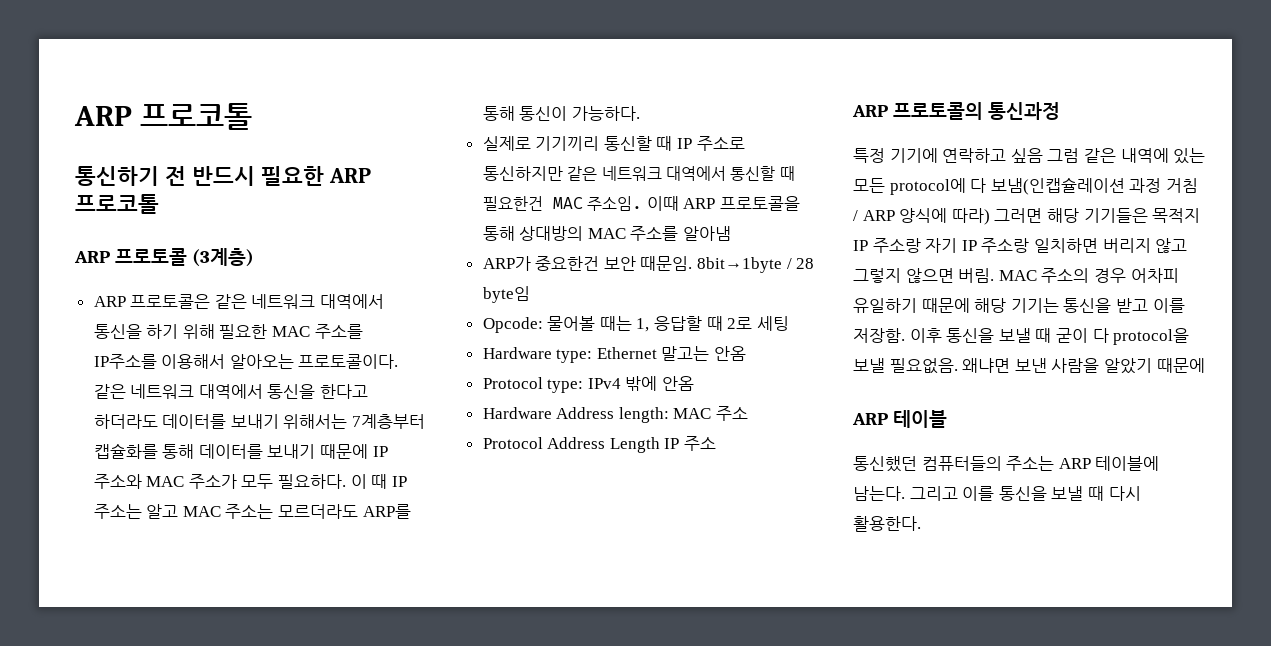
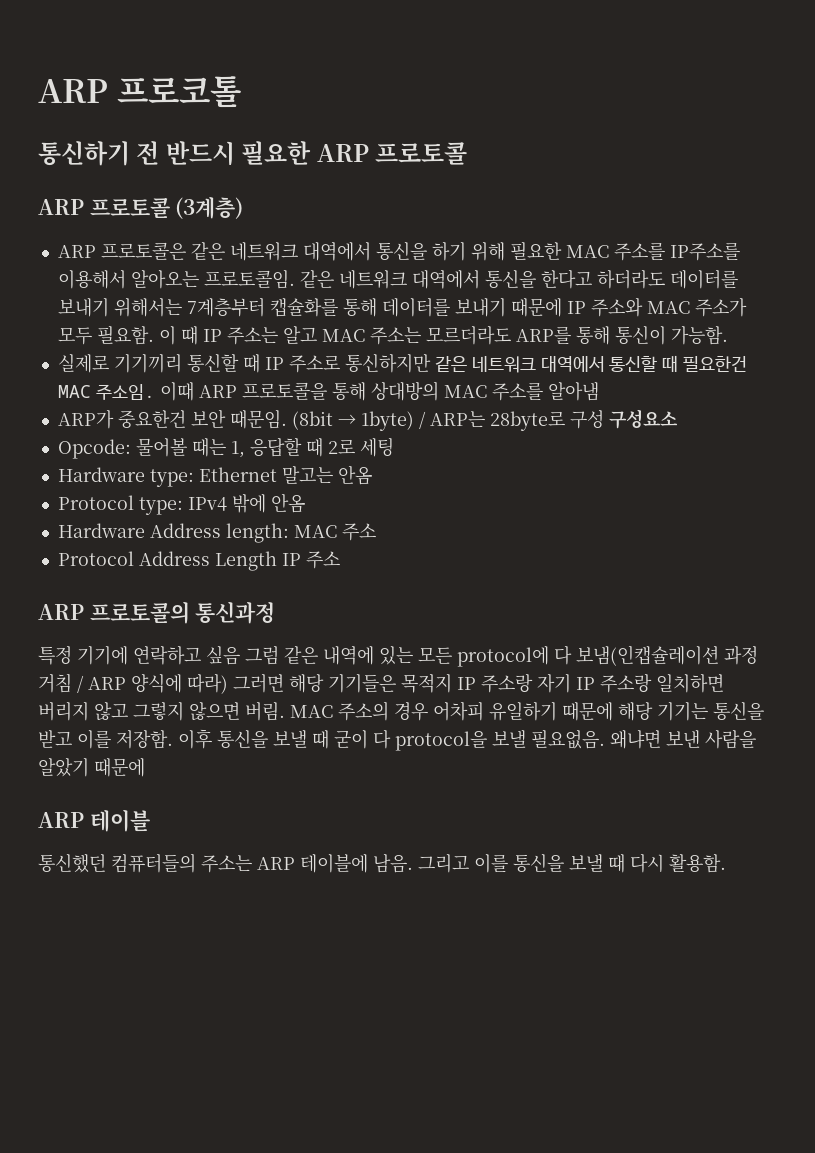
[75,194,159,214] 프로코톨 -> [375,142,468,165] 프로토콜
[298,354,399,369] 프로토콜이다. -> [203,270,295,289] 프로토콜임.
[278,474,347,489] 필요하다. -> [96,325,154,345] 필요함.
[571,106,640,121] 가능하다. -> [670,326,728,345] 가능함.
[697,257,815,273] [482,286,530,303] 8bit→1byte / 28 byte임 -> [291,409,678,431] (8bit → 1byte) / ARP는 28byte로 구성 구성요소
[853,486,905,501] 남는다. -> [373,854,413,873] 남음.
[853,516,921,532] 활용한다. -> [669,854,726,873] 활용함.

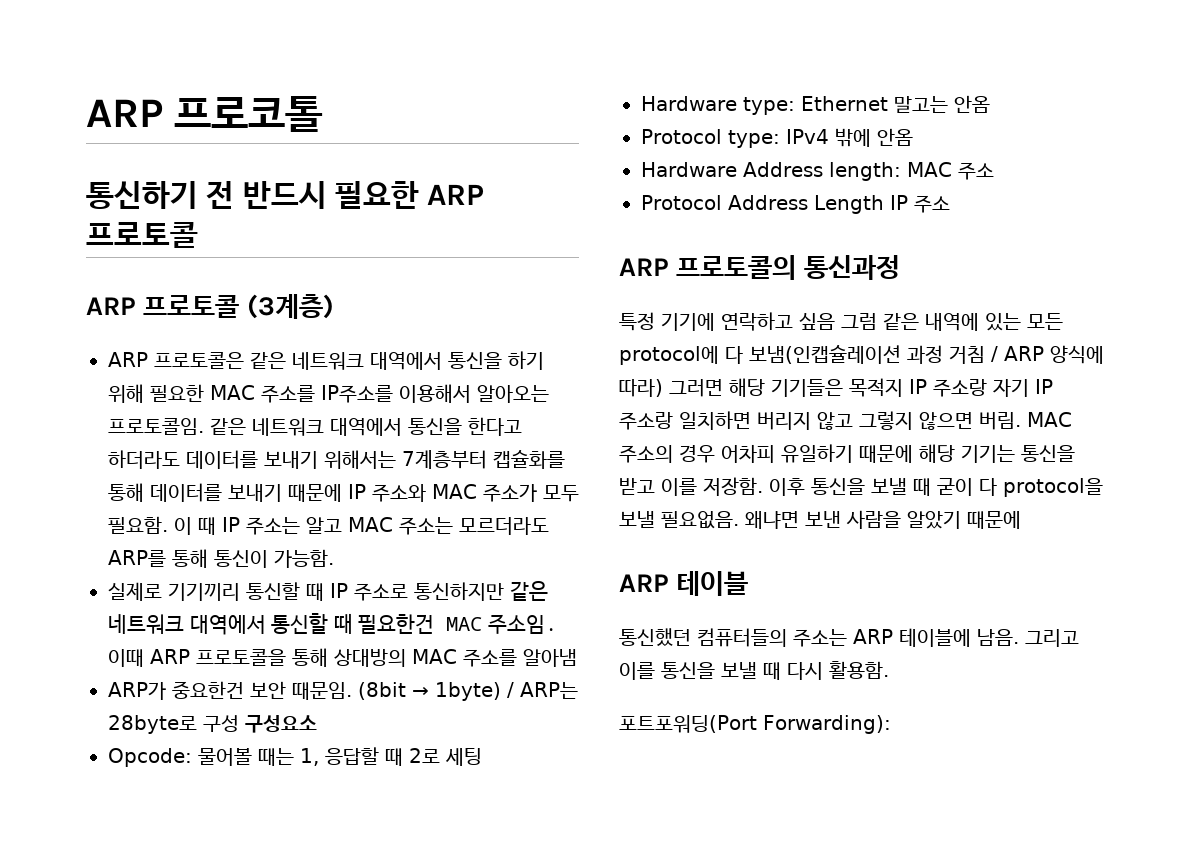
(726, 863) none -> [619,715,891,734] // 포트포워딩(Port Forwarding):

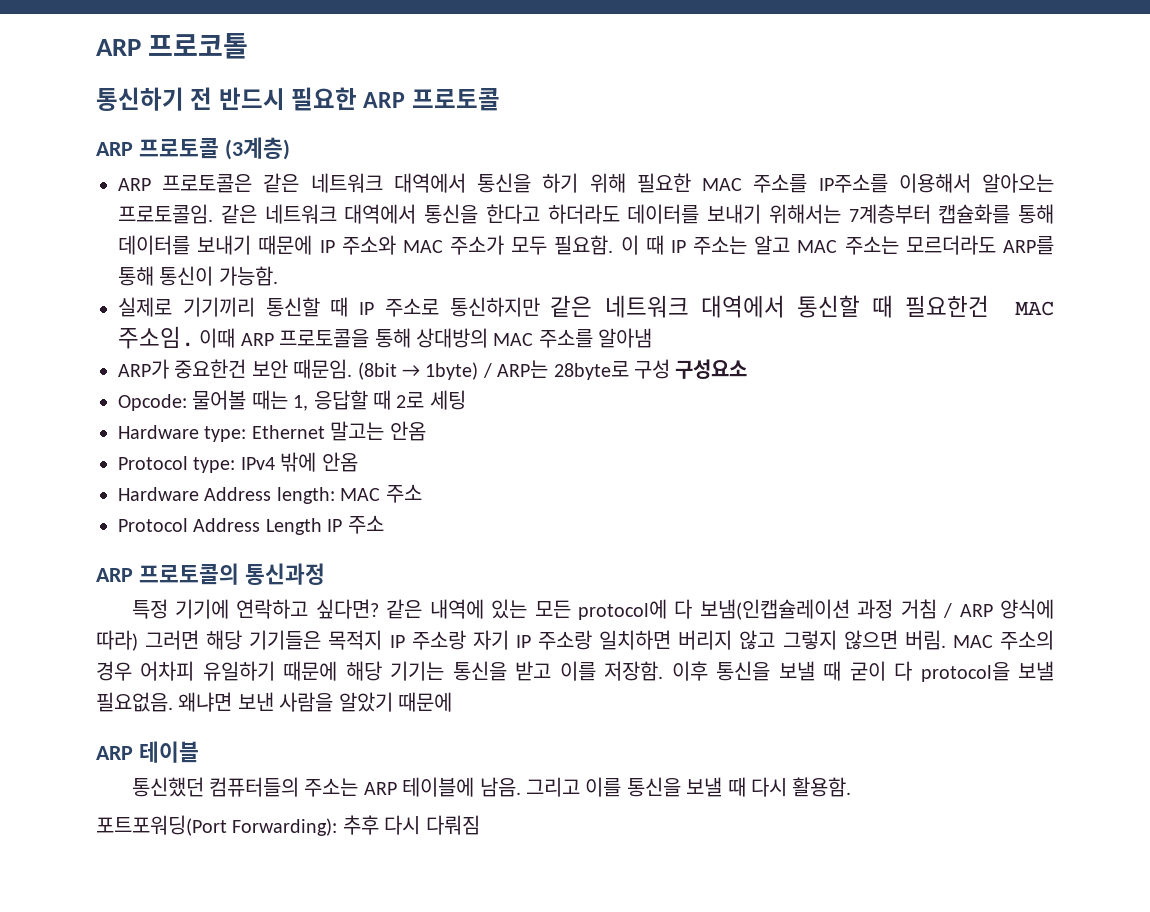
[799,313,877,330] 싶음 그럼 -> [315,599,379,619] 싶다면?
(891, 724) none -> [342,815,480,835] 추후 다시 다뤄짐

